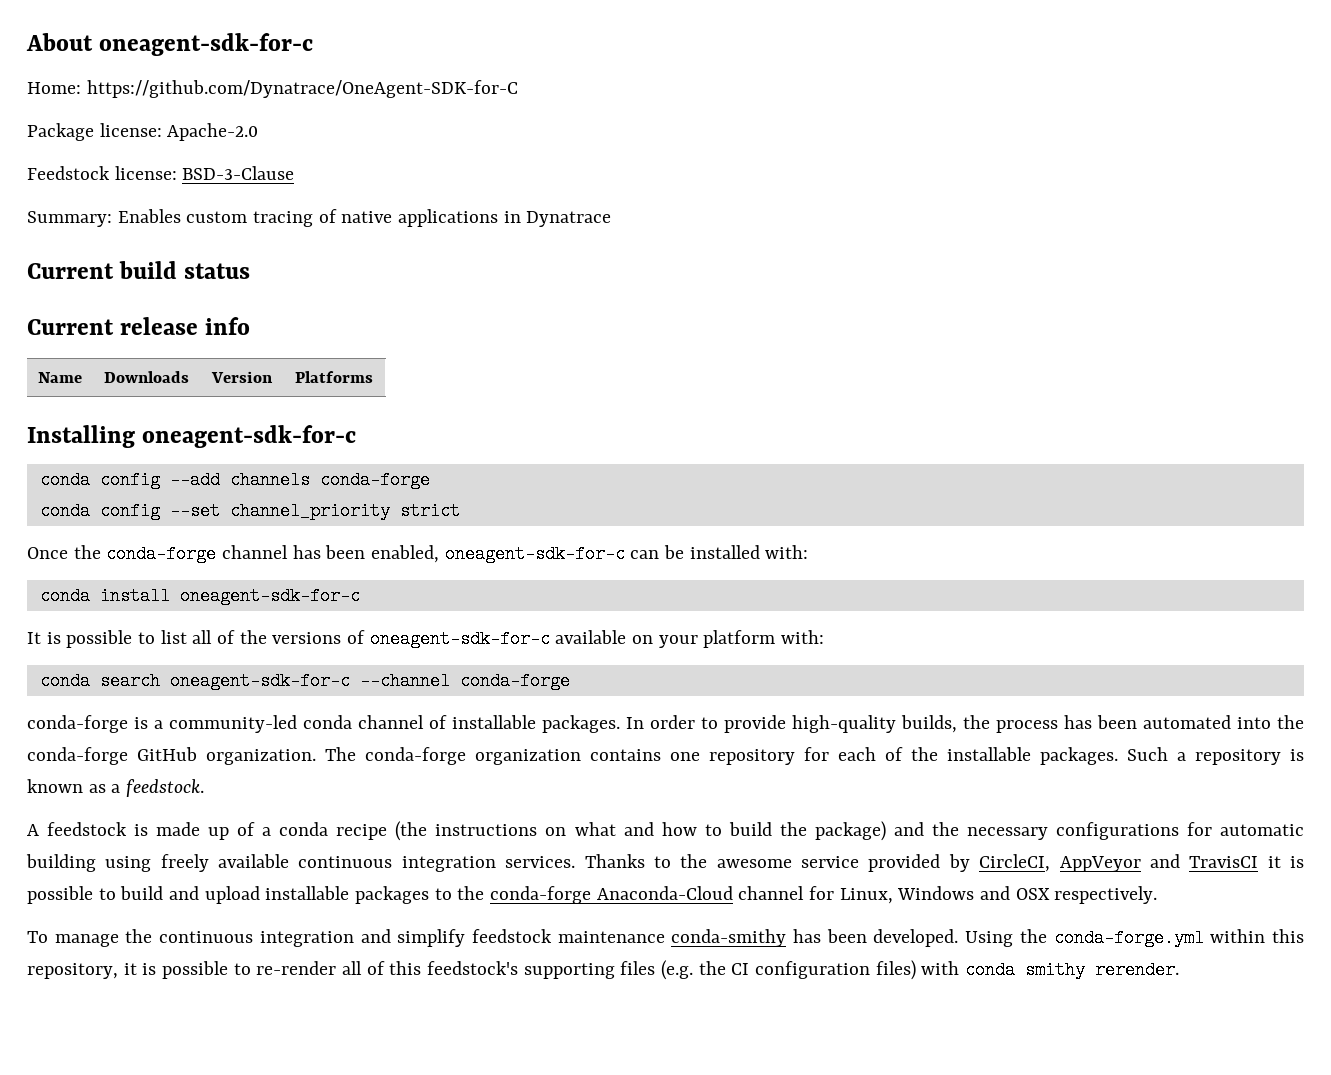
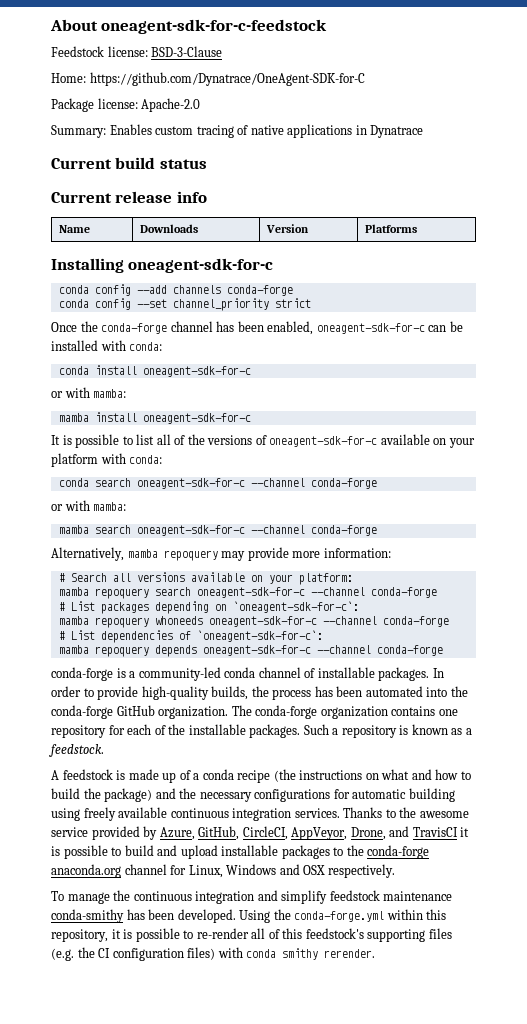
[99,33,314,56] oneagent-sdk-for-c -> [101,19,328,34] [51,46,223,57] oneagent-sdk-for-c-feedstock // Feedstock license: BSD-3-Clause
[27,166,295,180] // Feedstock license: BSD-3-Clause -> (201, 105) none
[765,545,809,559] with: -> [100,340,163,351] with conda:
(360, 596) none -> [51,387,127,398] [58,412,251,424] // or with mamba: // mamba install oneagent-sdk-for-c
[781,630,825,644] with: -> [100,453,163,464] with conda:
(570, 681) none -> [51,500,127,511] [58,525,377,536] [51,547,391,561] [58,572,353,585] [58,587,437,599] [58,601,359,614] [58,616,449,628] [58,630,323,643] [58,645,443,657] // or with mamba: // mamba search oneagent-sdk-for-c --channel conda-forge // Alternatively, mamba repoquery may provide more information: // # Search all versions available on your platform: // mamba repoquery search oneagent-sdk-for-c --channel conda-forge // # List packages depending on `oneagent-sdk-for-c`: // mamba repoquery whoneeds oneagent-sdk-for-c --channel conda-forge // # List dependencies of `oneagent-sdk-for-c`: // mamba repoquery depends oneagent-sdk-for-c --channel conda-forge
[979,854,1141,872] CircleCI, AppVeyor -> [159,826,386,840] Azure, GitHub, CircleCI, AppVeyor, Drone,
[596,886,733,900] Anaconda-Cloud -> [51,864,121,878] anaconda.org

